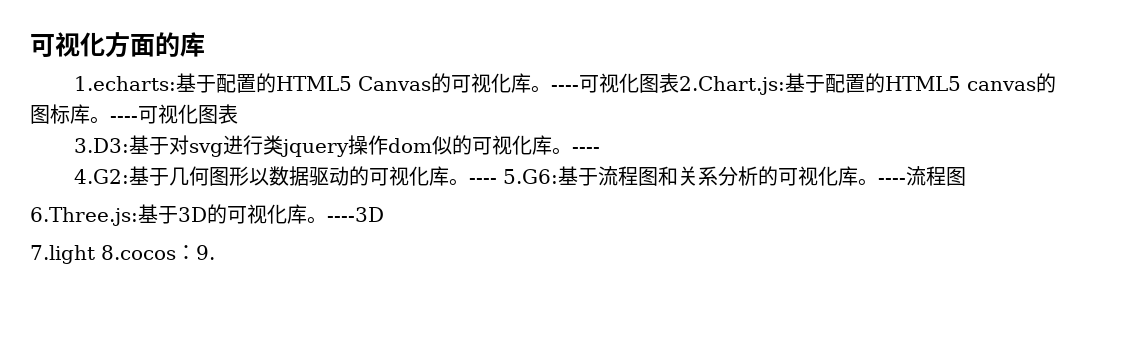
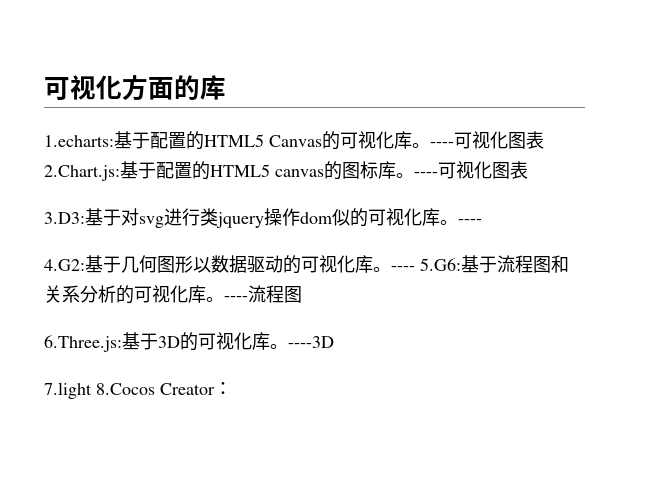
[101,245,215,260] 8.cocos：9. -> [96,382,232,395] 8.Cocos Creator：

